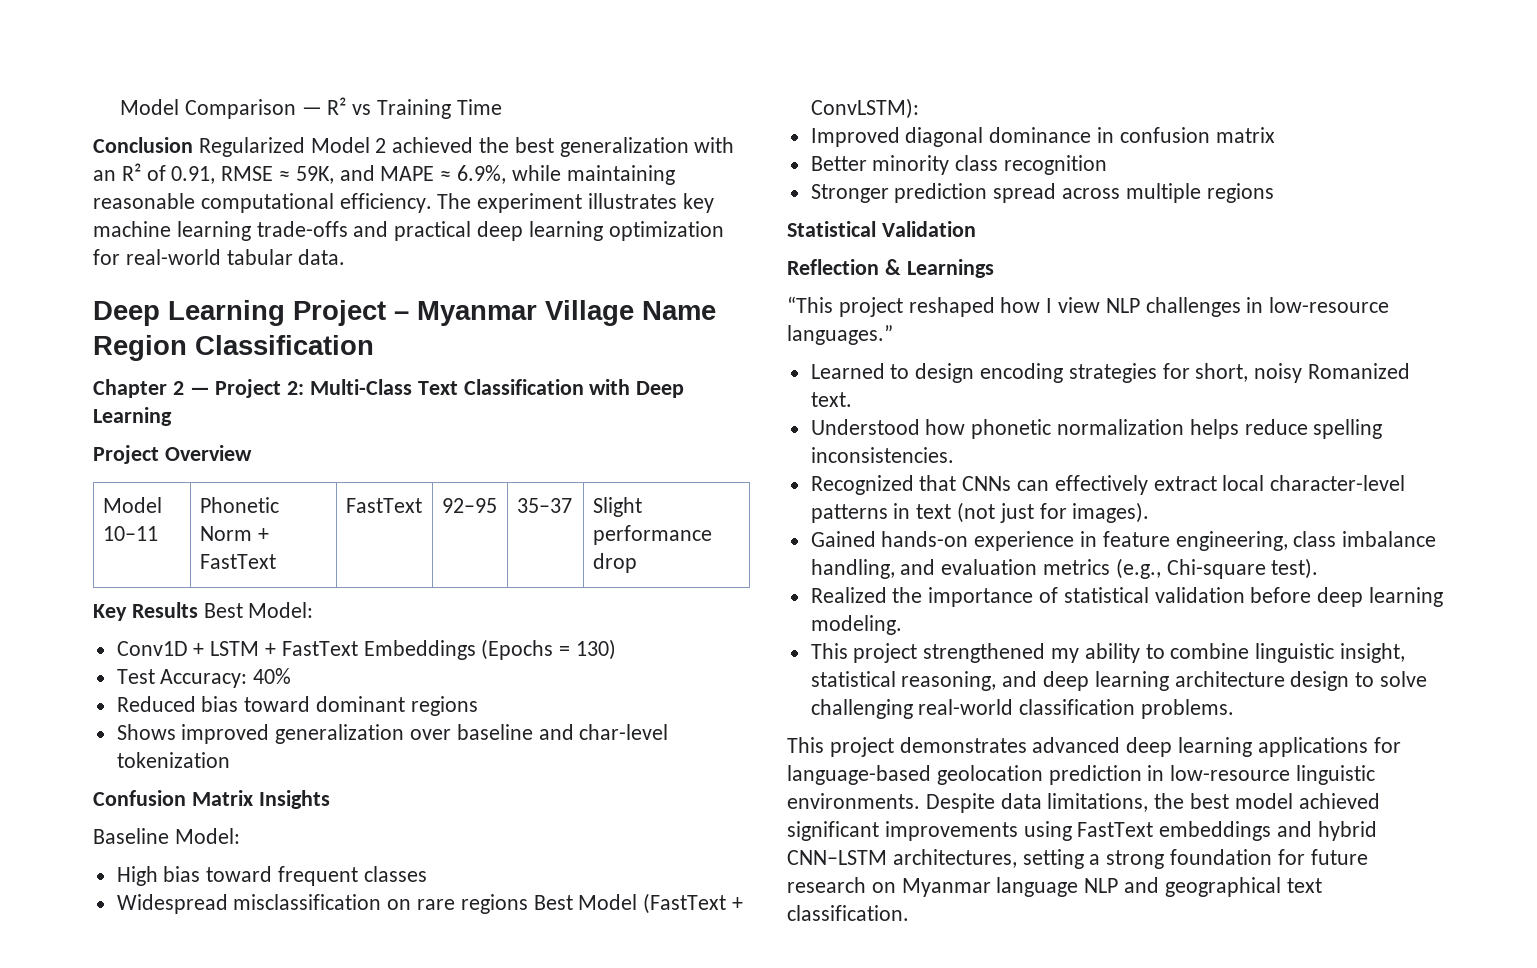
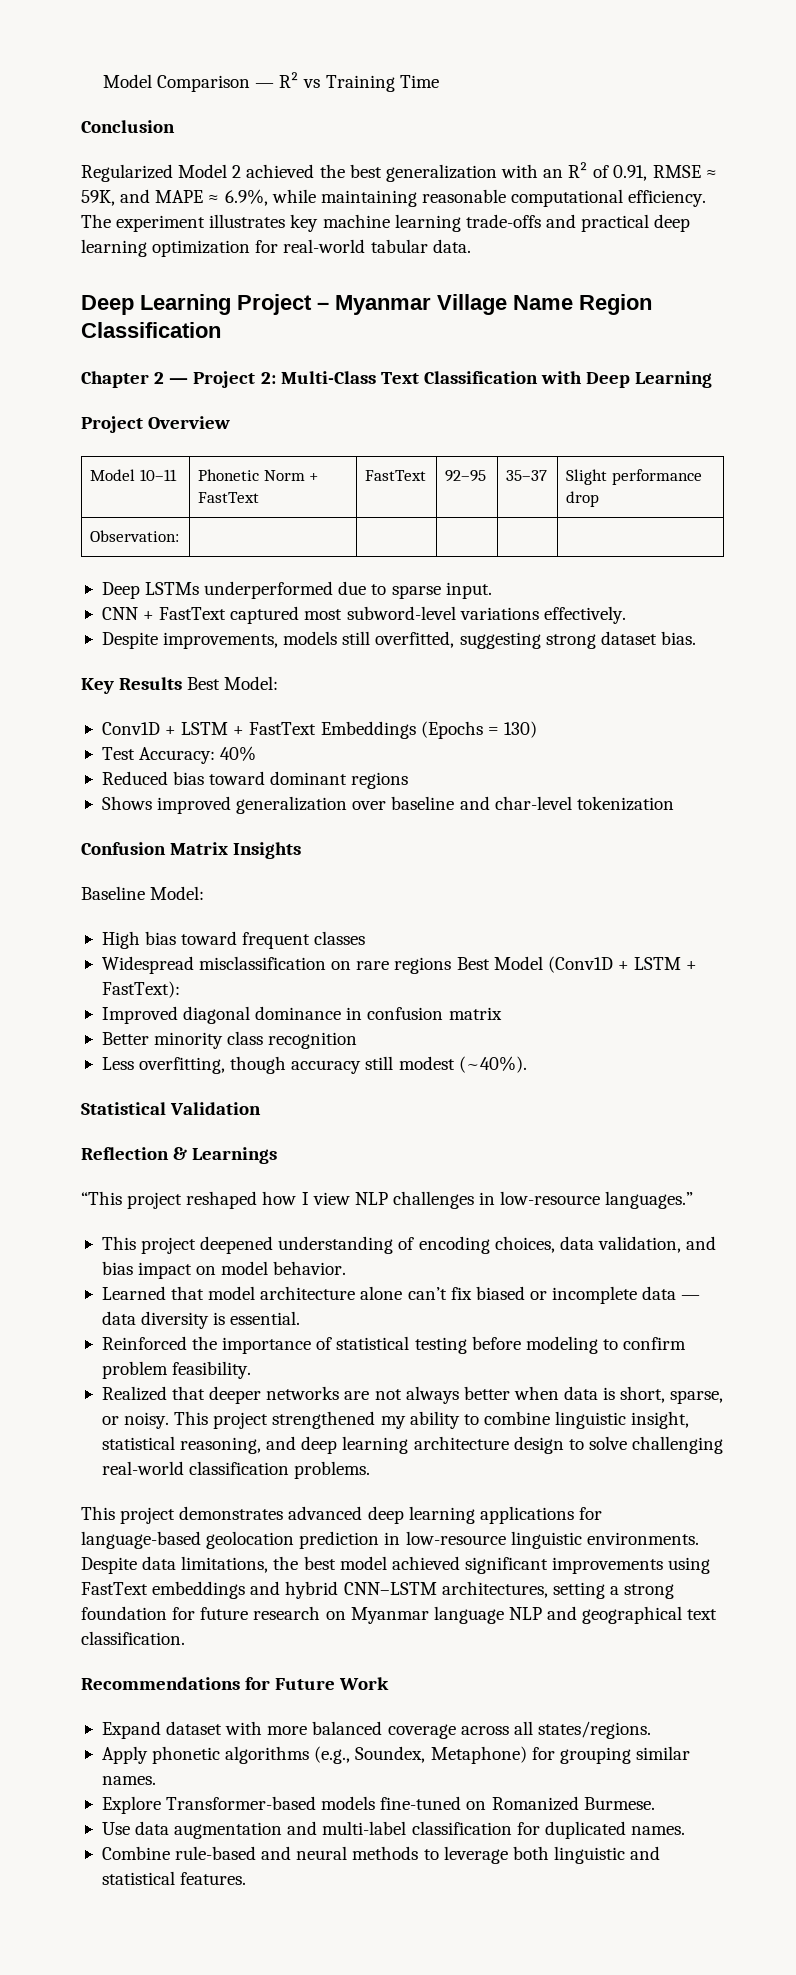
(193, 145) none -> (175, 126) //
(637, 563) none -> [90,530,180,542] [101,581,492,599] [101,606,626,624] [101,631,696,649] // Observation: | | | | | // Deep LSTMs underperformed due to sparse input. // CNN + FastText captured most subword-level variations effectively. // Despite improvements, models still overfitted, suggesting strong dataset bias.
[643,893,744,914] [810,98,919,119] (FastText + ConvLSTM): -> [547,956,698,973] [101,981,180,998] (Conv1D + LSTM + FastText):
[810,183,1274,203] Stronger prediction spread across multiple regions -> [101,1056,527,1074] Less overfitting, though accuracy still modest (~40%).
[810,363,1411,383] [810,392,852,407] [810,419,1383,439] [810,447,954,463] [810,475,1406,495] [810,502,1150,523] [810,531,1437,551] [810,558,1319,579] [810,587,1444,607] [810,615,902,635] Learned to design encoding strategies for short, noisy Romanized text. // Understood how phonetic normalization helps reduce spelling inconsistencies. // Recognized that CNNs can effectively extract local character-level patterns in text (not just for images). // Gained hands-on experience in feature engineering, class imbalance handling, and evaluation metrics (e.g., Chi-square test). // Realized the importance of statistical validation before deep learning modeling. // -> [101,1236,717,1254] [101,1261,347,1279] [101,1286,701,1304] [101,1311,301,1329] [101,1336,687,1354] [101,1361,252,1379] [101,1386,724,1404] [101,1412,170,1429] This project deepened understanding of encoding choices, data validation, and bias impact on model behavior. // Learned that model architecture alone can’t fix biased or incomplete data — data diversity is essential. // Reinforced the importance of statistical testing before modeling to confirm problem feasibility. // Realized that deeper networks are not always better when data is short, sparse, or noisy.
(909, 913) none -> [81,1677,390,1690] [101,1721,651,1739] [101,1746,690,1764] [101,1776,156,1785] [101,1796,655,1814] [101,1821,685,1839] [101,1846,661,1864] [101,1871,247,1885] // Recommendations for Future Work // Expand dataset with more balanced coverage across all states/regions. // Apply phonetic algorithms (e.g., Soundex, Metaphone) for grouping similar names. // Explore Transformer-based models fine-tuned on Romanized Burmese. // Use data augmentation and multi-label classification for duplicated names. // Combine rule-based and neural methods to leverage both linguistic and statistical features.

